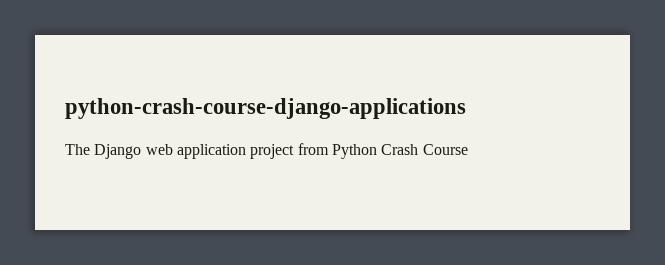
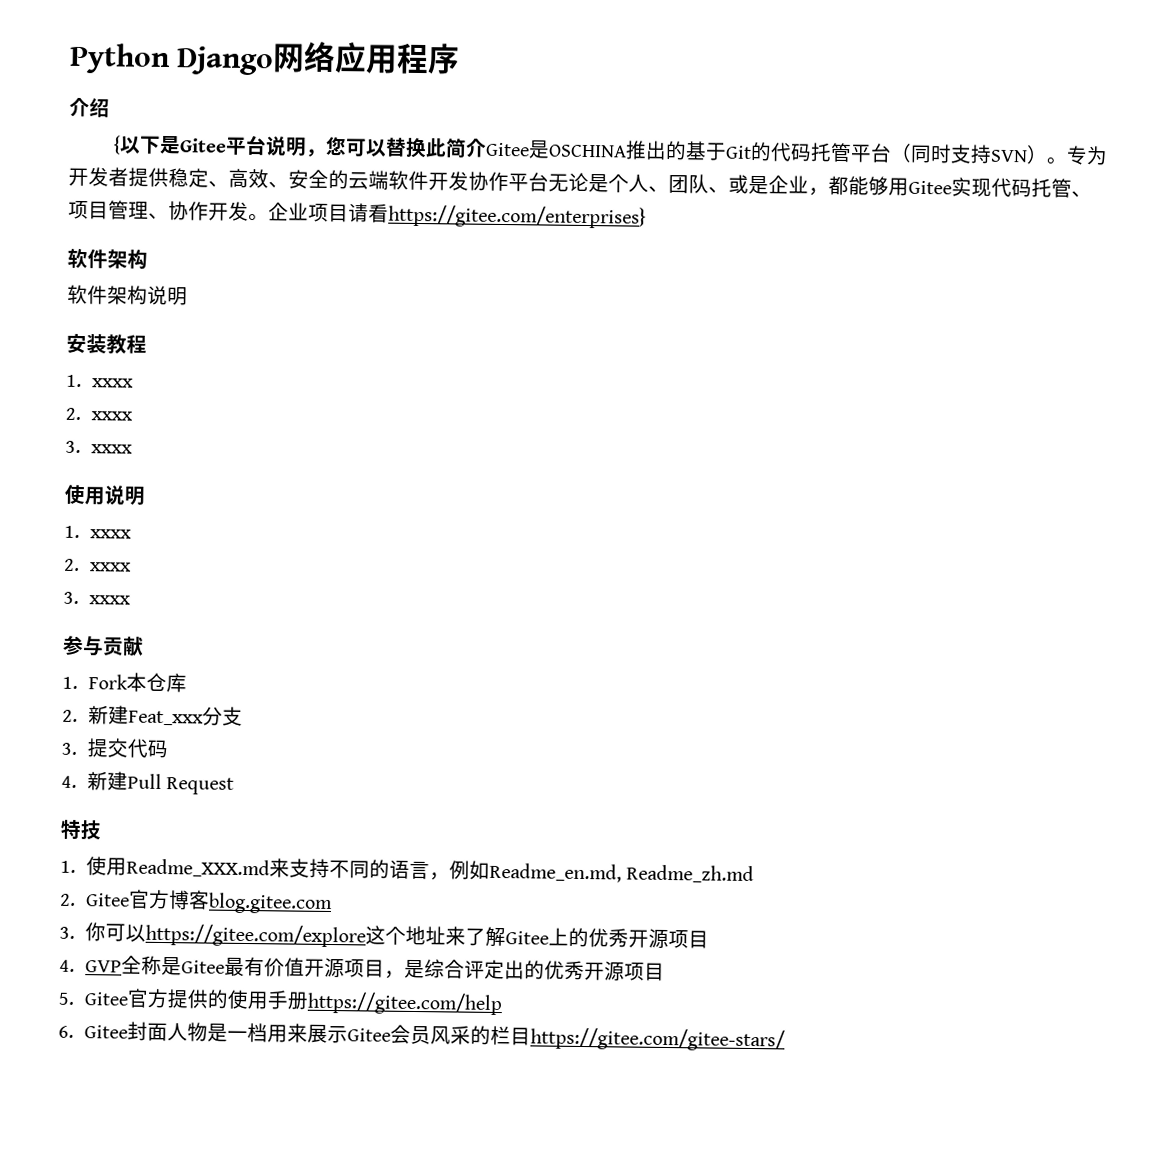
[65,98,466,119] [65,143,468,159] python-crash-course-django-applications // The Django web application project from Python Crash Course -> [69,41,461,76] [69,97,110,118] [112,135,1109,166] [68,167,1092,198] [68,200,647,229] [67,248,148,270] [67,284,188,306] [66,333,147,355] [66,374,135,388] [65,407,134,421] [65,440,134,454] [64,484,146,506] [64,525,133,539] [64,558,133,572] [63,591,132,605] [63,635,144,657] [62,672,188,693] [62,705,244,726] [61,738,170,759] [61,771,235,795] [60,819,102,841] [60,856,755,884] [60,889,334,915] [59,922,710,950] [59,955,666,982] [58,988,504,1016] [58,1021,786,1052] Python Django网络应用程序 // 介绍 // {以下是Gitee平台说明，您可以替换此简介Gitee是OSCHINA推出的基于Git的代码托管平台（同时支持SVN）。专为开发者提供稳定、高效、安全的云端软件开发协作平台无论是个人、团队、或是企业，都能够用Gitee实现代码托管、项目管理、协作开发。企业项目请看https://gitee.com/enterprises} // 软件架构 // 软件架构说明 // 安装教程 // 1. xxxx // 2. xxxx // 3. xxxx // 使用说明 // 1. xxxx // 2. xxxx // 3. xxxx // 参与贡献 // 1. Fork本仓库 // 2.新建Feat_xxx分支 // 3.提交代码 // 4.新建Pull Request // 特技 // 1.使用Readme_XXX.md来支持不同的语言，例如Readme_en.md, Readme_zh.md // 2. Gitee官方博客blog.gitee.com // 3.你可以https://gitee.com/explore这个地址来了解Gitee上的优秀开源项目 // 4. GVP全称是Gitee最有价值开源项目，是综合评定出的优秀开源项目 // 5. Gitee官方提供的使用手册https://gitee.com/help // 6. Gitee封面人物是一档用来展示Gitee会员风采的栏目https://gitee.com/gitee-stars/

